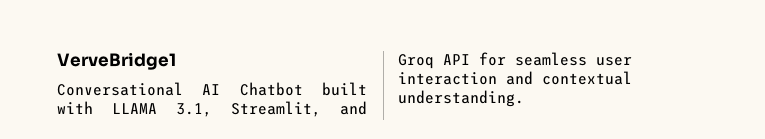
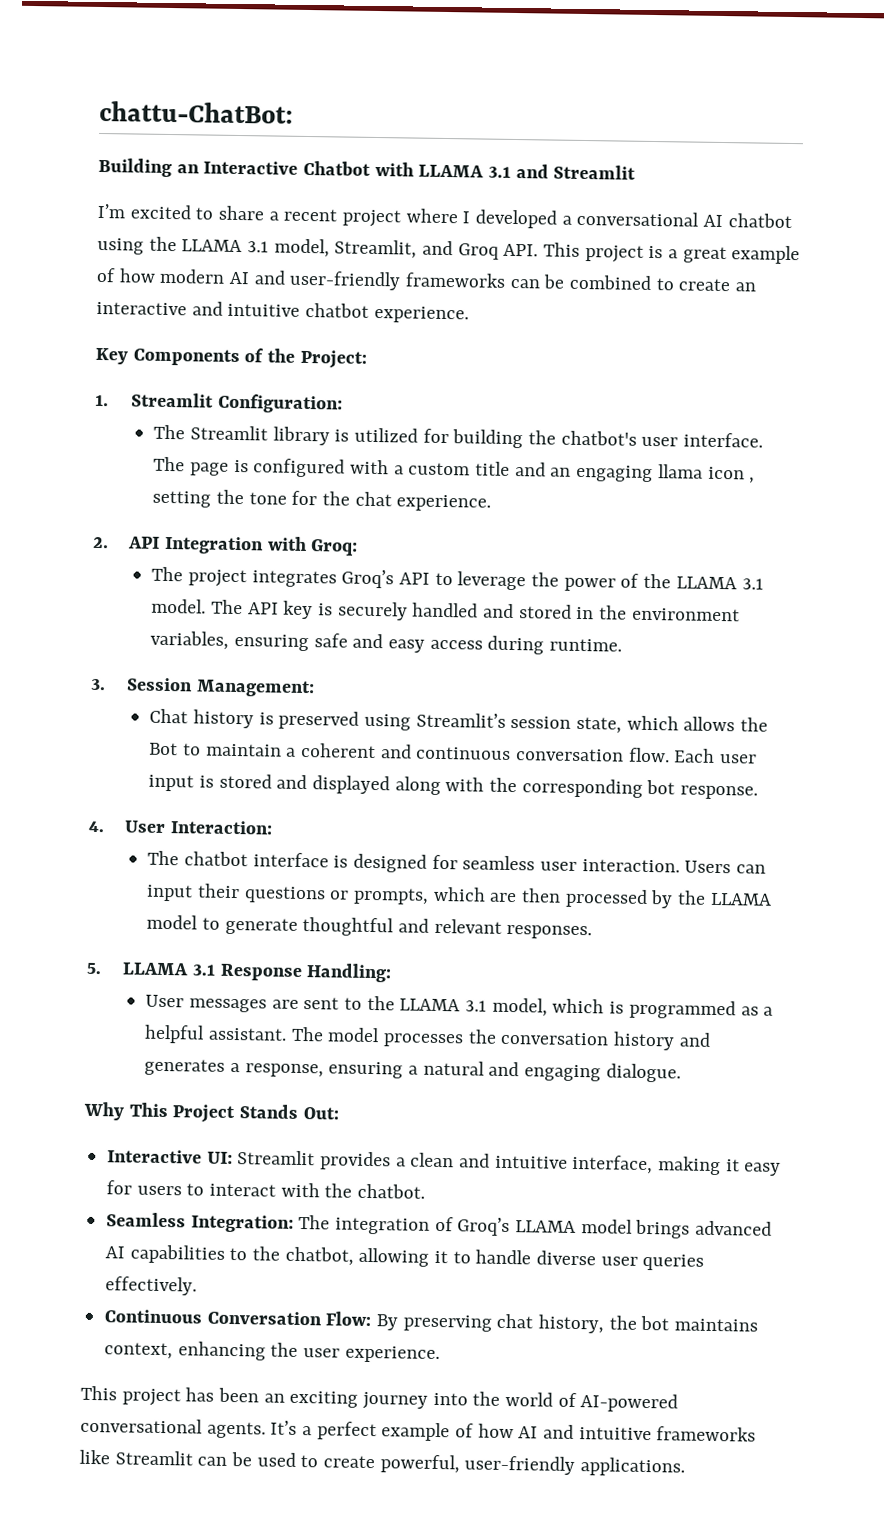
[57,52,176,70] [57,82,367,96] [57,101,367,117] [398,52,632,69] [398,71,632,85] [398,90,524,107] VerveBridge1 // Conversational AI Chatbot built with LLAMA 3.1, Streamlit, and Groq API for seamless user interaction and contextual understanding. -> [99,100,293,124] [98,157,637,180] [97,203,792,229] [97,236,801,265] [96,267,757,292] [96,301,469,324] [95,347,367,369] [95,392,344,414] [153,424,764,449] [153,456,756,484] [152,489,492,512] [93,535,359,556] [151,566,764,592] [151,598,740,622] [150,630,623,655] [90,677,316,698] [149,708,769,734] [149,742,758,764] [148,773,759,800] [88,820,274,835] [147,850,767,874] [146,883,772,909] [146,914,593,940] [86,962,393,983] [145,994,774,1020] [144,1024,711,1051] [144,1058,681,1083] [83,1101,339,1124] [107,1149,782,1176] [106,1180,426,1199] [106,1212,773,1239] [105,1244,705,1271] [105,1276,198,1296] [104,1309,759,1334] [104,1341,440,1364] [80,1385,679,1413] [80,1417,757,1442] [79,1449,686,1477] chattu-ChatBot: // Building an Interactive Chatbot with LLAMA 3.1 and Streamlit // I’m excited to share a recent project where I developed a conversational AI chatbot using the LLAMA 3.1 model, Streamlit, and Groq API. This project is a great example of how modern AI and user-friendly frameworks can be combined to create an interactive and intuitive chatbot experience. // Key Components of the Project: // 1. Streamlit Configuration: // The Streamlit library is utilized for building the chatbot's user interface. The page is configured with a custom title and an engaging llama icon , setting the tone for the chat experience. // 2. API Integration with Groq: // The project integrates Groq’s API to leverage the power of the LLAMA 3.1 model. The API key is securely handled and stored in the environment variables, ensuring safe and easy access during runtime. // 3. Session Management: // Chat history is preserved using Streamlit’s session state, which allows the Bot to maintain a coherent and continuous conversation flow. Each user input is stored and displayed along with the corresponding bot response. // 4. User Interaction: // The chatbot interface is designed for seamless user interaction. Users can input their questions or prompts, which are then processed by the LLAMA model to generate thoughtful and relevant responses. // 5. LLAMA 3.1 Response Handling: // User messages are sent to the LLAMA 3.1 model, which is programmed as a helpful assistant. The model processes the conversation history and generates a response, ensuring a natural and engaging dialogue. // Why This Project Stands Out: // Interactive UI: Streamlit provides a clean and intuitive interface, making it easy for users to interact with the chatbot. // Seamless Integration: The integration of Groq’s LLAMA model brings advanced AI capabilities to the chatbot, allowing it to handle diverse user queries effectively. // Continuous Conversation Flow: By preserving chat history, the bot maintains context, enhancing the user experience. // This project has been an exciting journey into the world of AI-powered conversational agents. It’s a perfect example of how AI and intuitive frameworks like Streamlit can be used to create powerful, user-friendly applications.

